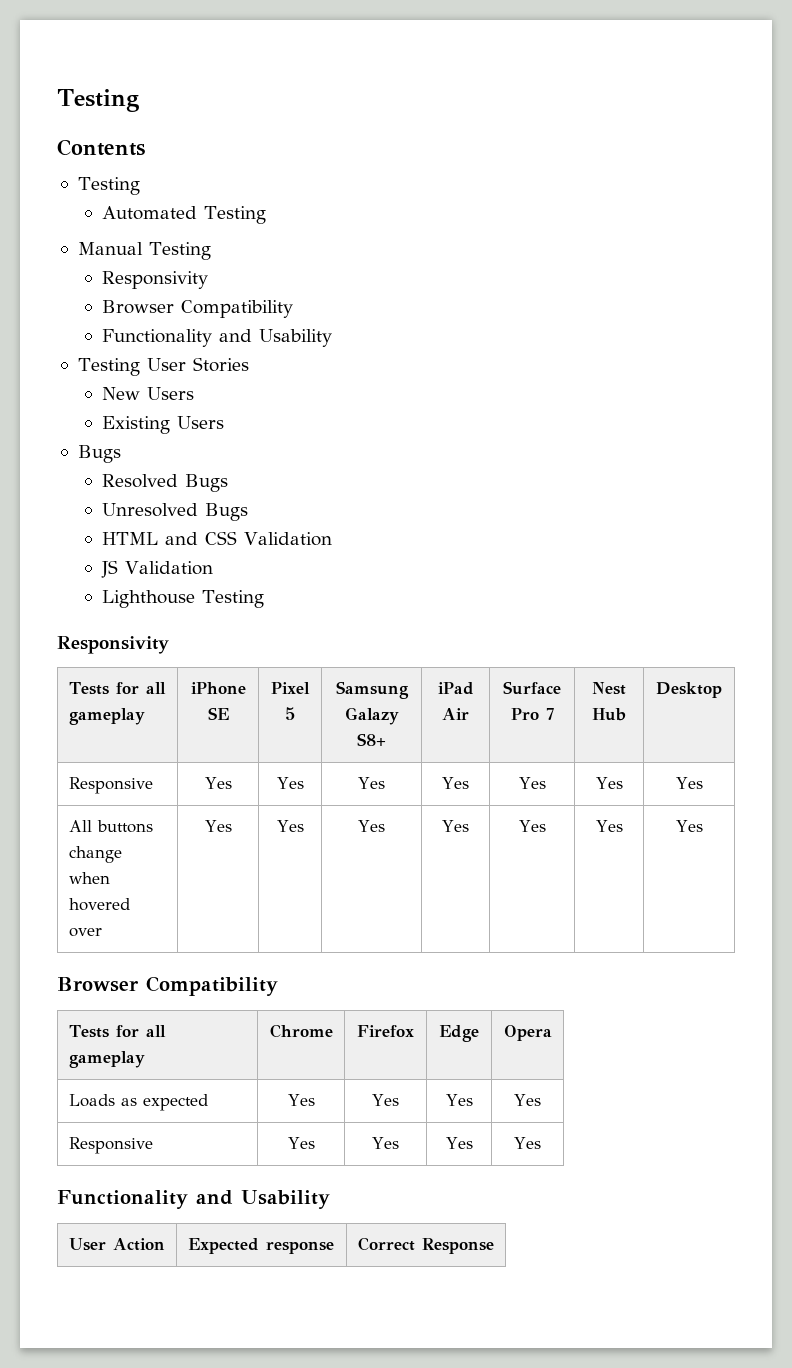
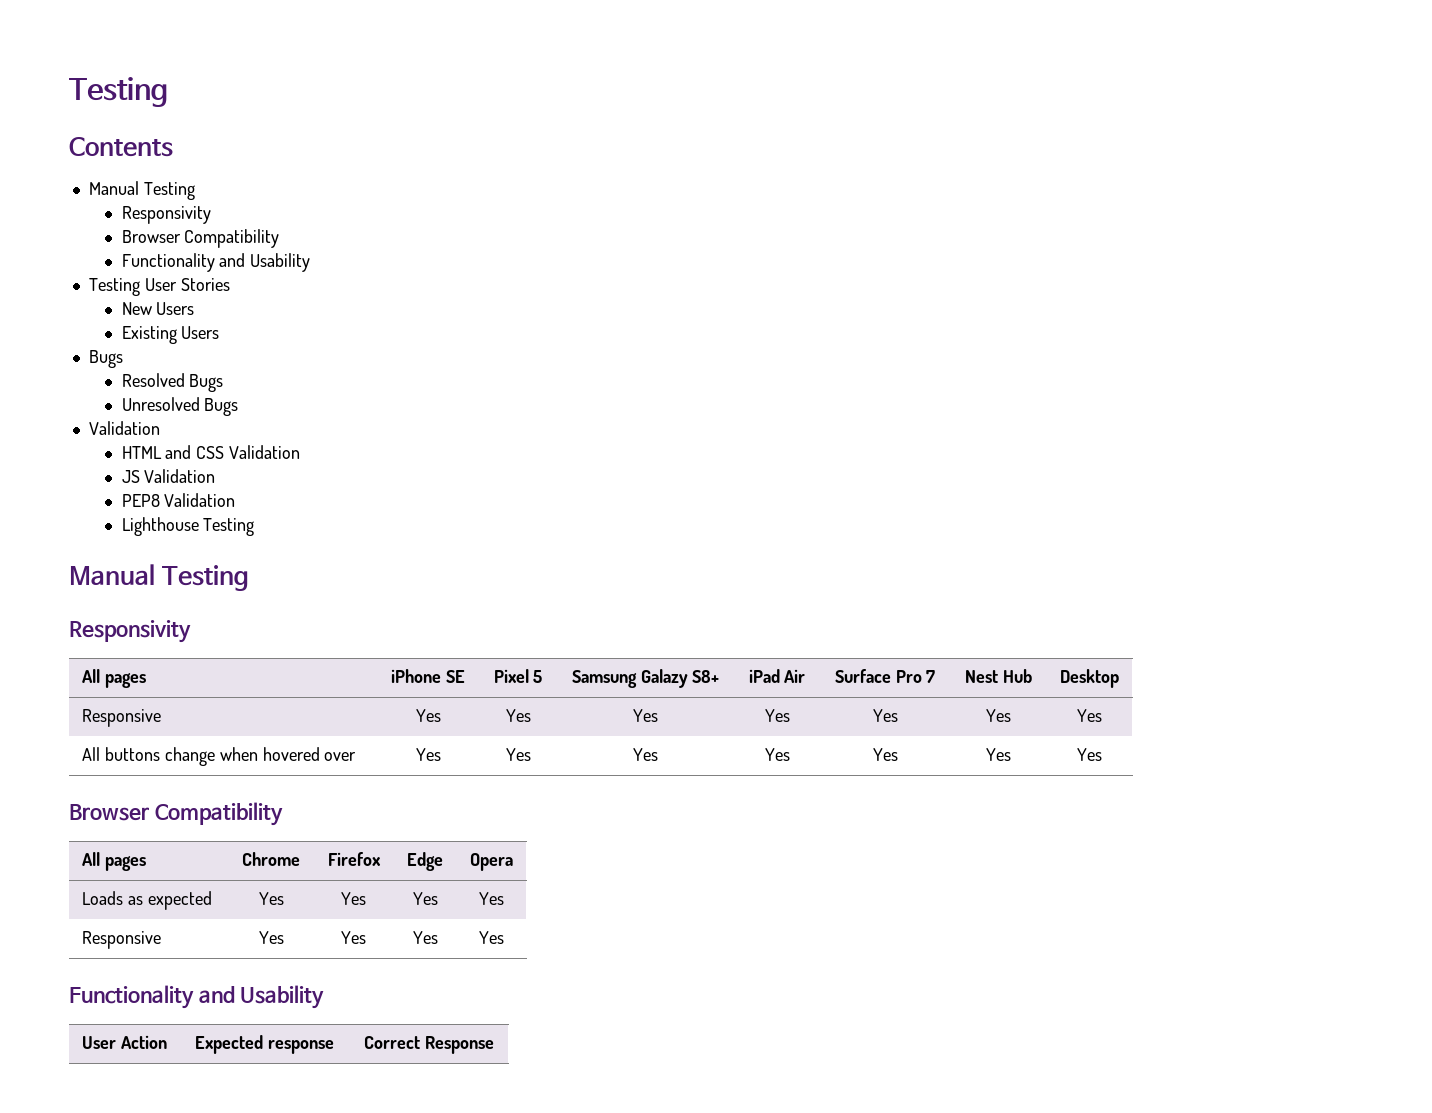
[77,177,140,195] [102,206,267,224] // Testing // Automated Testing -> (173, 147) none
(249, 512) none -> [88,421,160,435] // Validation
(214, 568) none -> [121,493,236,507] // PEP8 Validation
[57,636,169,654] [68,682,166,695] [68,708,145,725] // Responsivity // Tests for all gameplay -> [69,564,249,591] [69,620,191,643] [82,669,146,688] // Manual Testing // Responsivity // All pages
[68,1025,166,1038] [68,1051,145,1068] Tests for all gameplay -> [82,852,146,871] All pages

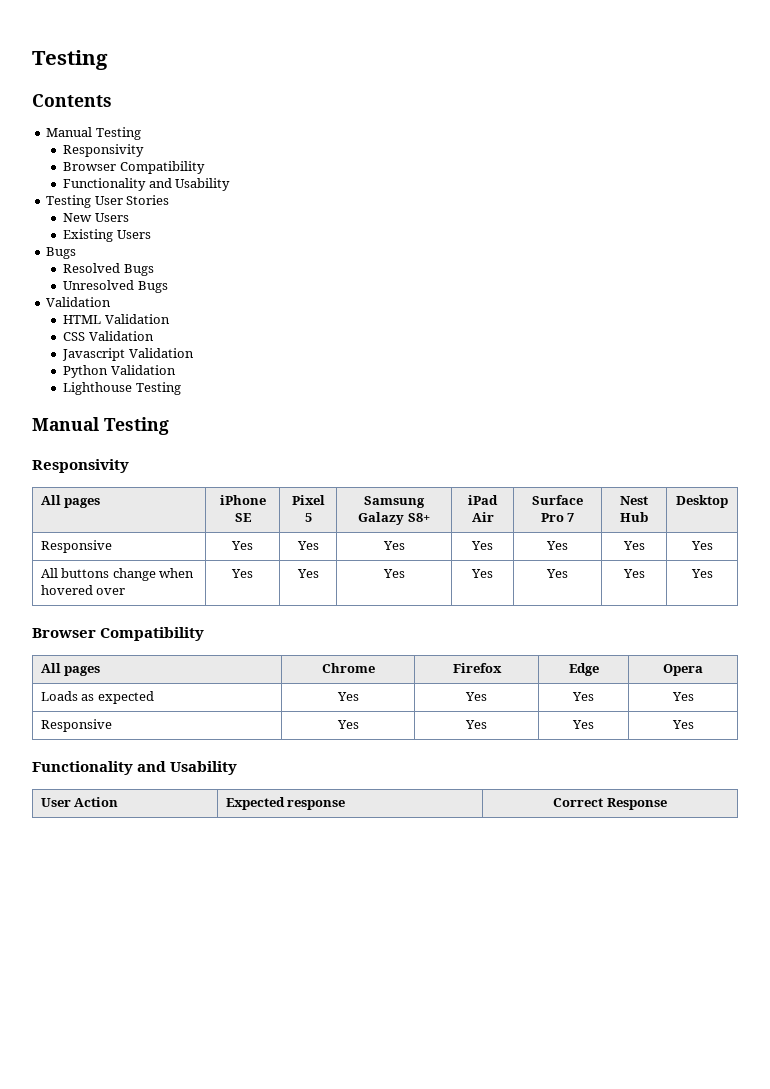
[165,445,192,459] and -> [104,314,170,324] Validation //
[121,469,216,483] [121,494,160,507] JS Validation // PEP8 -> [62,348,194,361] [63,365,109,378] Javascript Validation // Python

